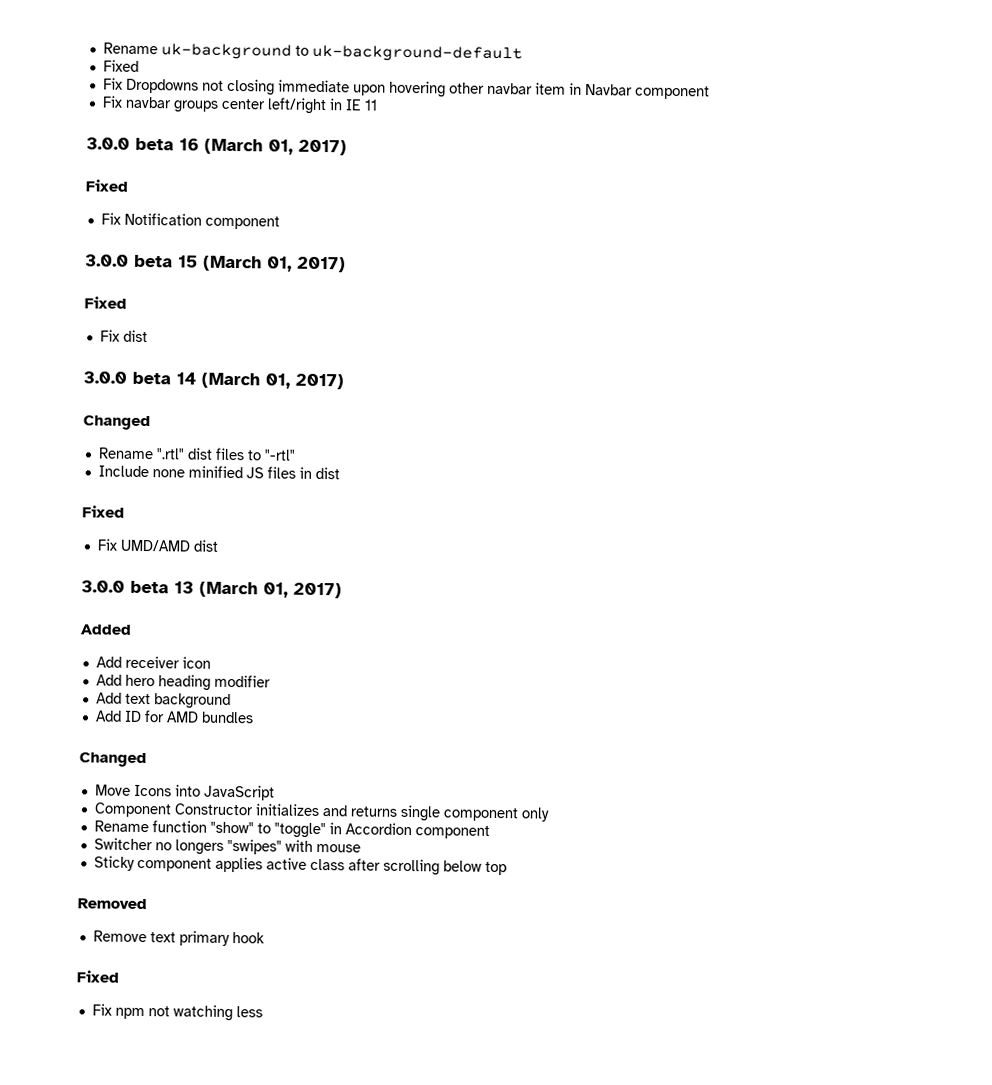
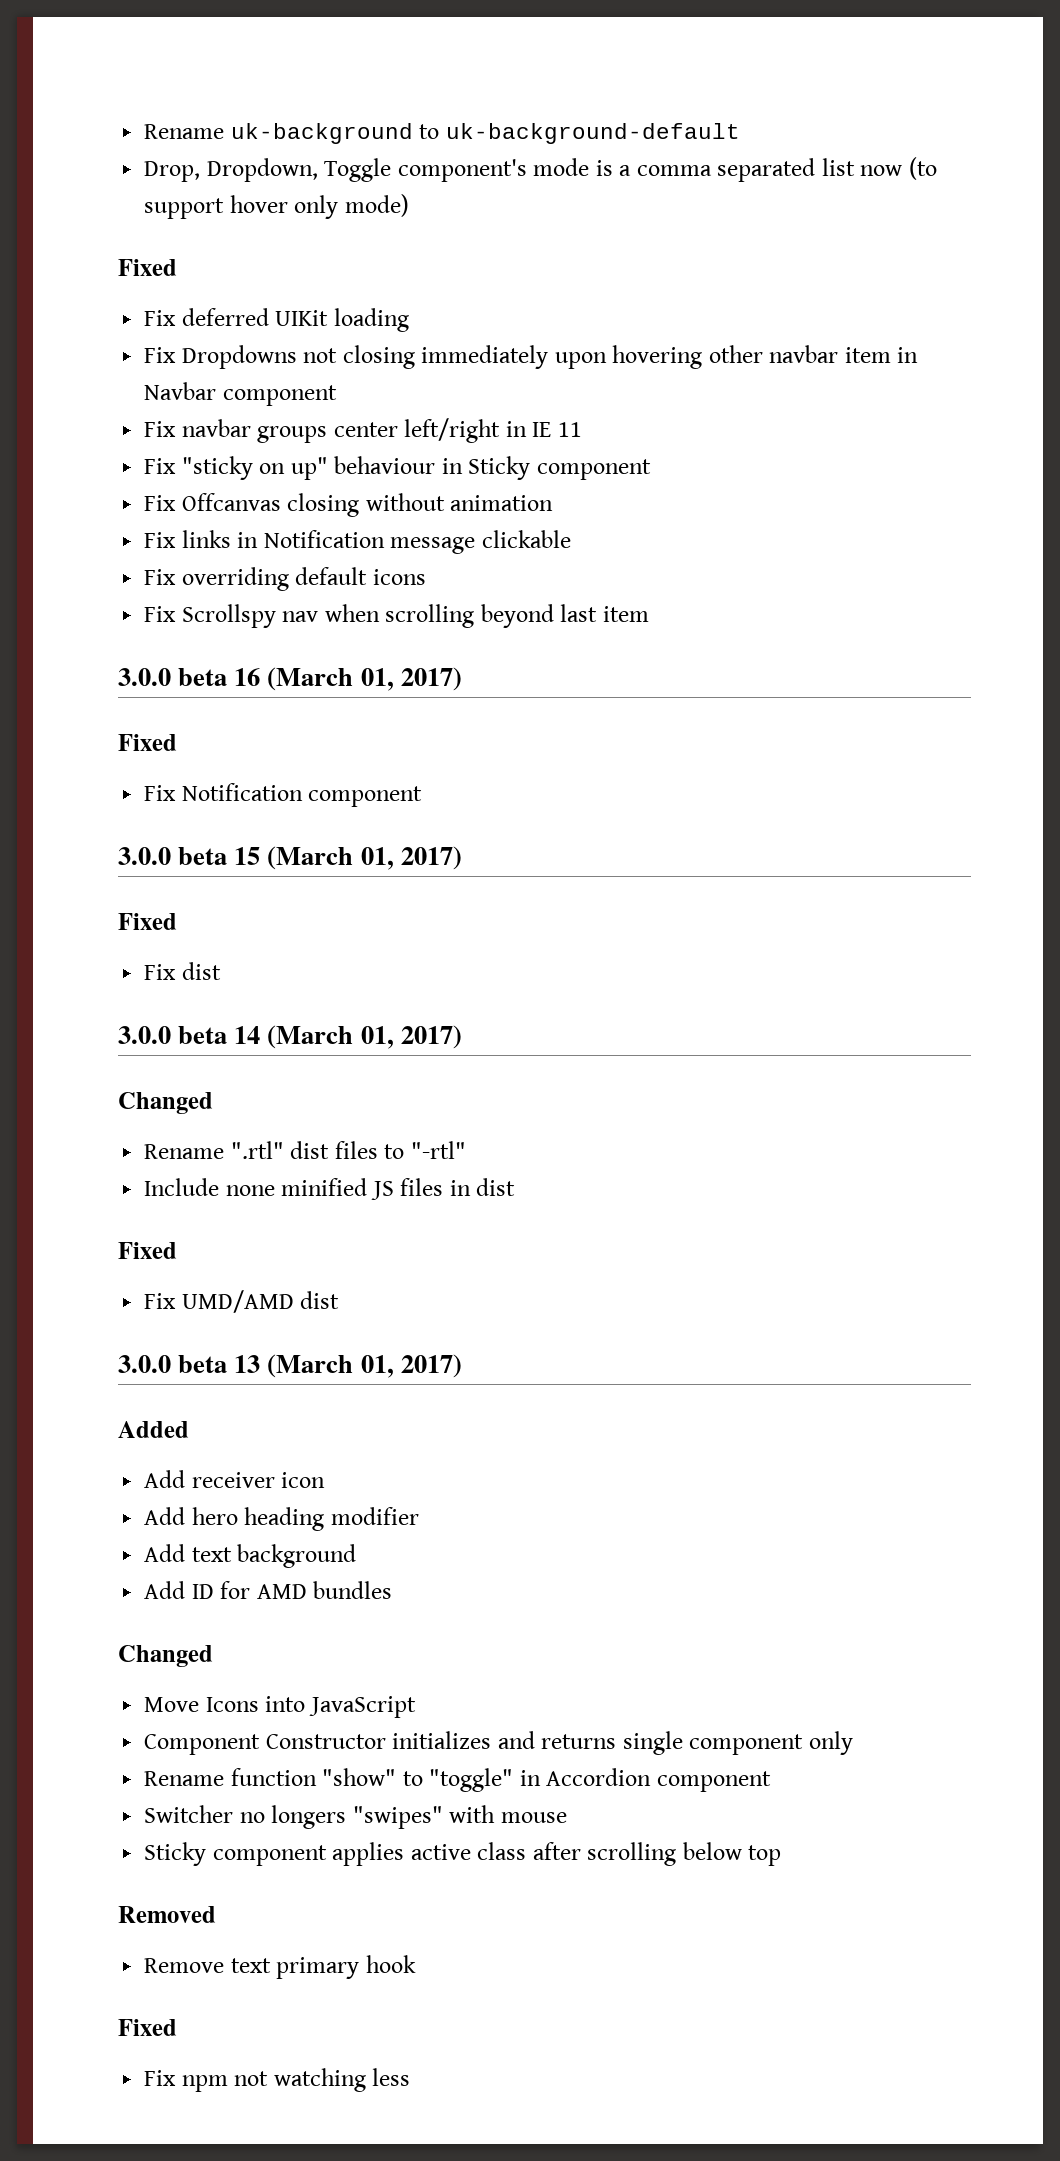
[102,59,139,72] Fixed -> [144,157,937,182] [144,194,409,219] [118,259,177,276] [144,308,409,332] Drop, Dropdown, Toggle component's mode is a comma separated list now (to support hover only mode) // Fixed // Fix deferred UIKit loading
[277,79,350,93] immediate -> [421,345,549,369] immediately
(378, 105) none -> [144,456,651,480] [144,493,554,517] [144,530,571,554] [144,567,426,591] [144,604,649,628] // Fix "sticky on up" behaviour in Sticky component // Fix Offcanvas closing without animation // Fix links in Notification message clickable // Fix overriding default icons // Fix Scrollspy nav when scrolling beyond last item

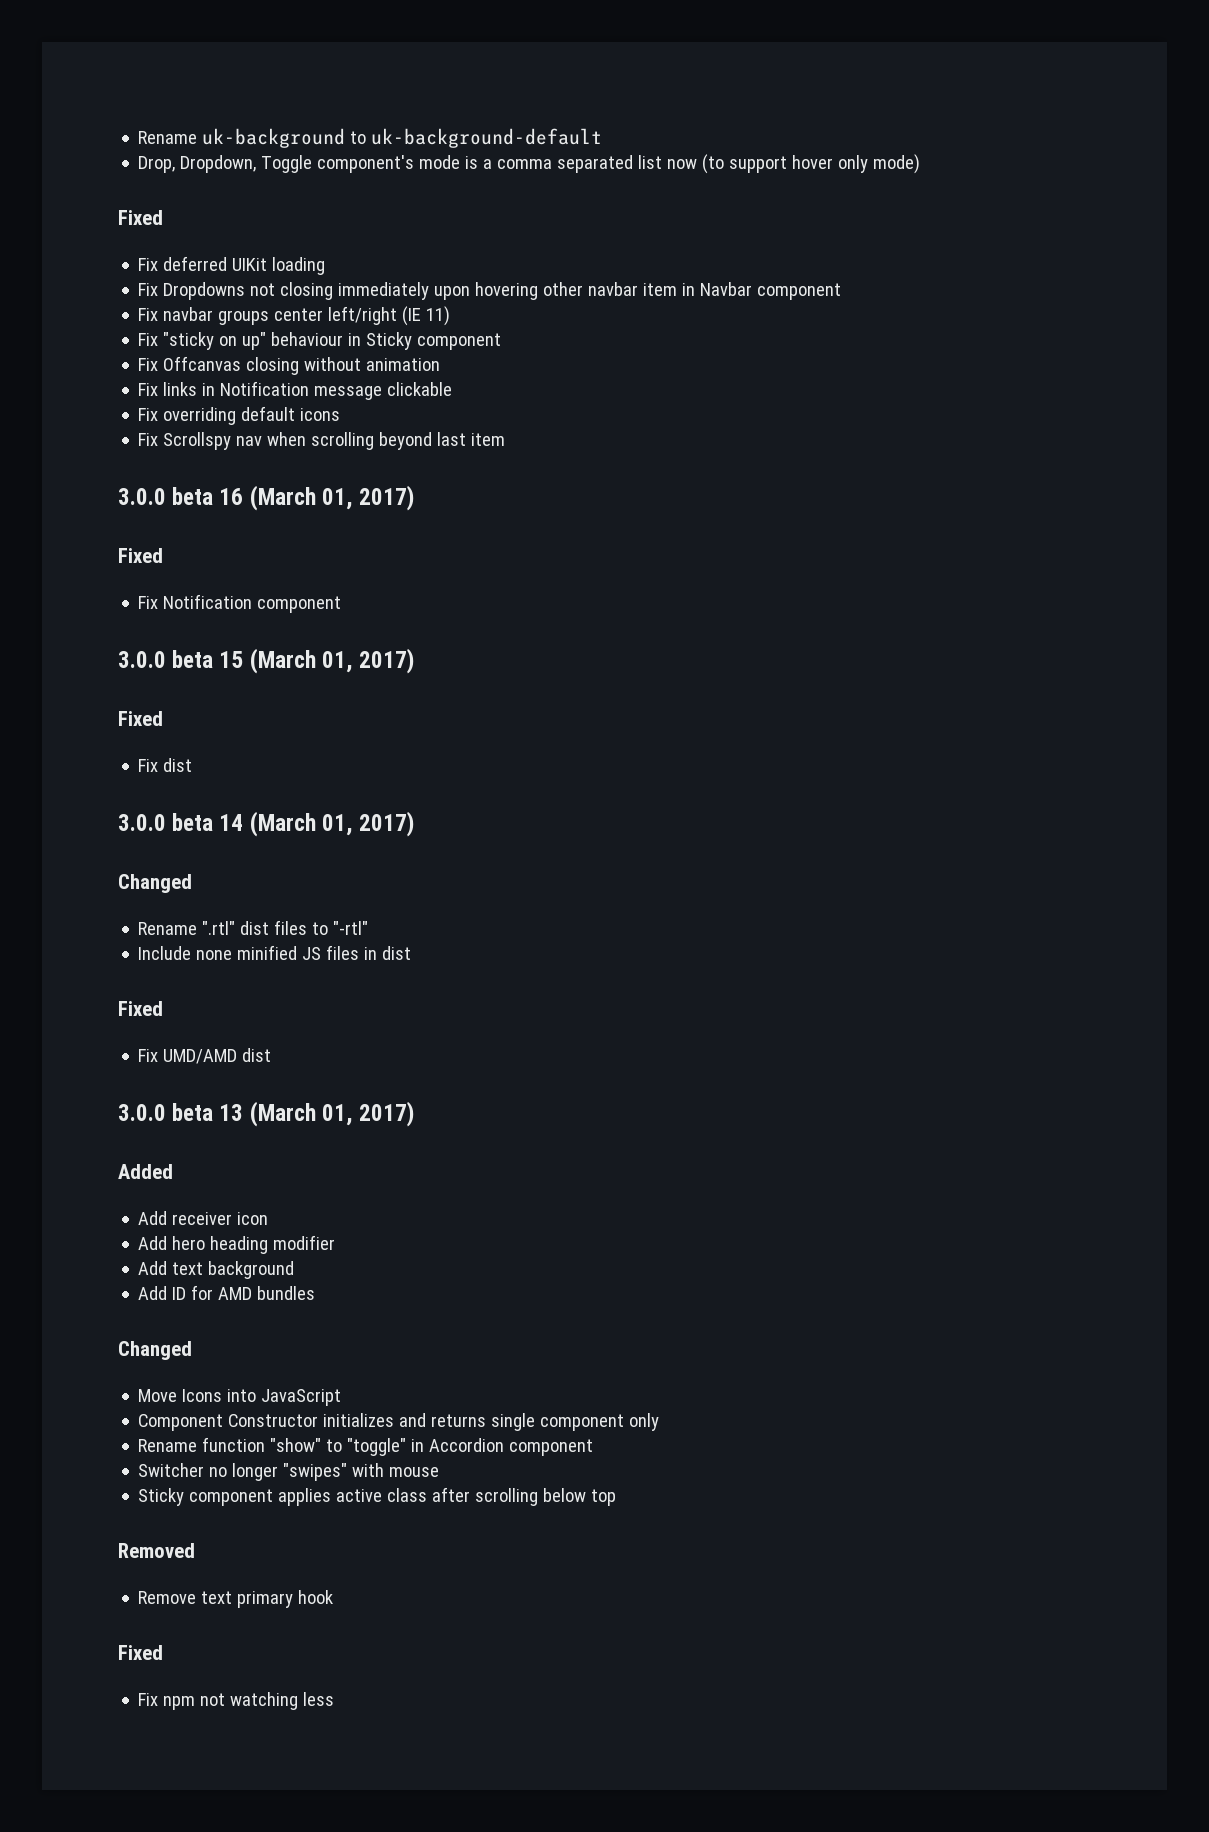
[505,421,582,437] in IE 11 -> [402,306,451,326] (IE 11)
[271,1805,347,1829] longers -> [232,1463,279,1481] longer

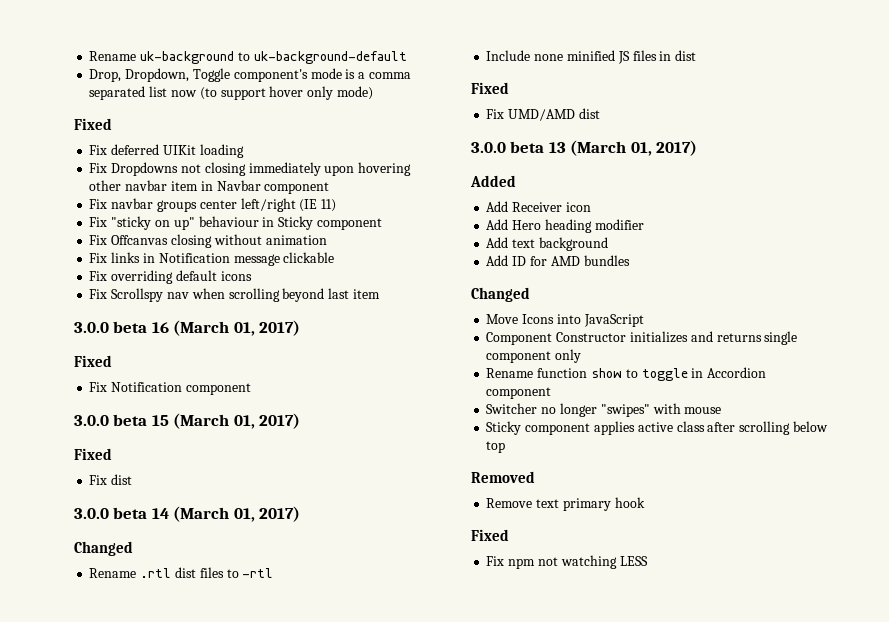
[202,921,236,935] ".rtl" -> [140,568,172,578] .rtl
[333,921,369,935] "-rtl" -> [242,568,274,578] -rtl
[172,1212,233,1225] receiver -> [512,202,563,212] Receiver
[172,1236,206,1250] hero -> [512,220,542,230] Hero
[270,1438,407,1456] "show" to "toggle" -> [590,368,688,381] show to toggle
[303,1692,335,1706] less -> [619,556,648,566] LESS

